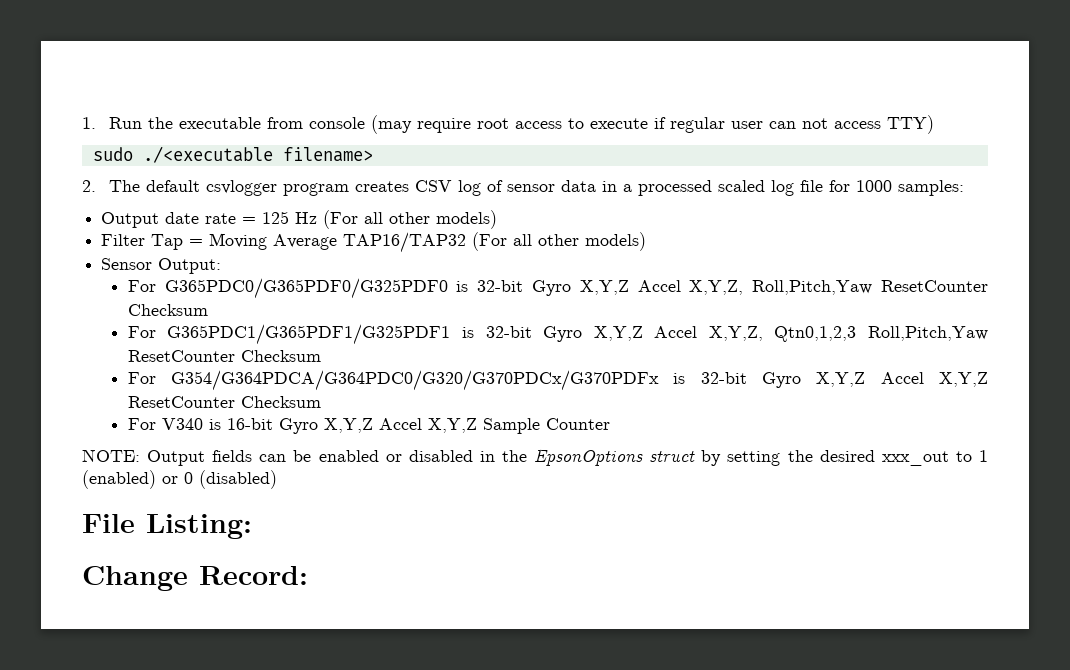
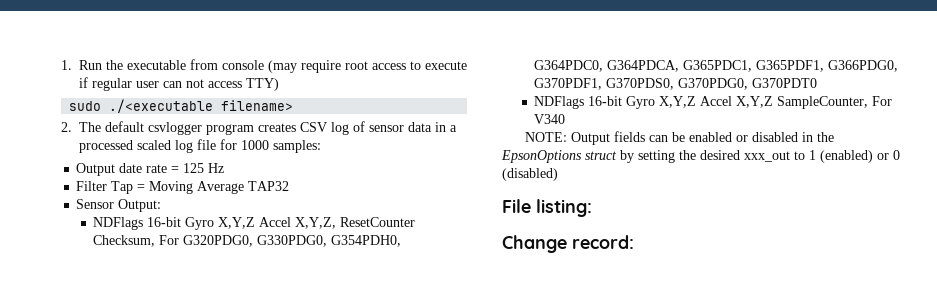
[323,210,498,229] (For all other models) -> (225, 168) none
[343,232,647,253] [101,258,222,274] [127,278,989,299] [127,304,208,316] [127,324,988,345] [127,350,321,362] [127,370,988,391] [127,396,321,408] [127,418,221,430] TAP16/TAP32 (For all other models) // Sensor Output: // For G365PDC0/G365PDF0/G325PDF0 is 32-bit Gyro X,Y,Z Accel X,Y,Z, Roll,Pitch,Yaw ResetCounter Checksum // For G365PDC1/G365PDF1/G325PDF1 is 32-bit Gyro X,Y,Z Accel X,Y,Z, Qtn0,1,2,3 Roll,Pitch,Yaw ResetCounter Checksum // For G354/G364PDCA/G364PDC0/G320/G370PDCx/G370PDFx is 32-bit Gyro X,Y,Z Accel X,Y,Z ResetCounter Checksum // For V340 is -> [248,181,290,191] [76,199,162,212] [93,217,416,230] [93,235,402,247] [534,60,899,72] [534,78,818,90] [534,96,585,109] TAP32 // Sensor Output: // NDFlags 16-bit Gyro X,Y,Z Accel X,Y,Z, ResetCounter Checksum, For G320PDG0, G330PDG0, G354PDH0, G364PDC0, G364PDCA, G365PDC1, G365PDF1, G366PDG0, G370PDF1, G370PDS0, G370PDG0, G370PDT0 // NDFlags
[482,418,610,434] Sample Counter -> [777,96,893,109] [534,114,566,124] SampleCounter, For V340
[146,514,252,539] Listing: -> [536,199,592,217] listing:
[199,566,308,585] Record: -> [572,235,634,249] record:

